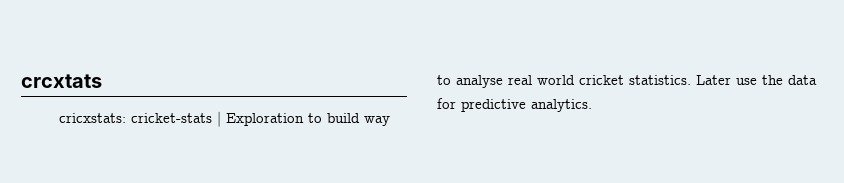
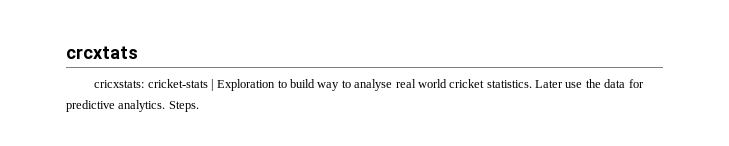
(592, 105) none -> [168,101,199,112] Steps.

